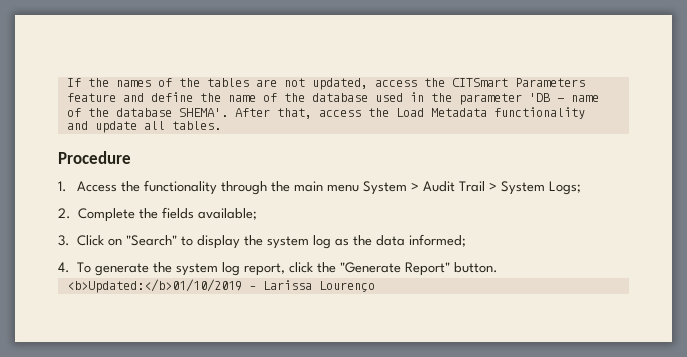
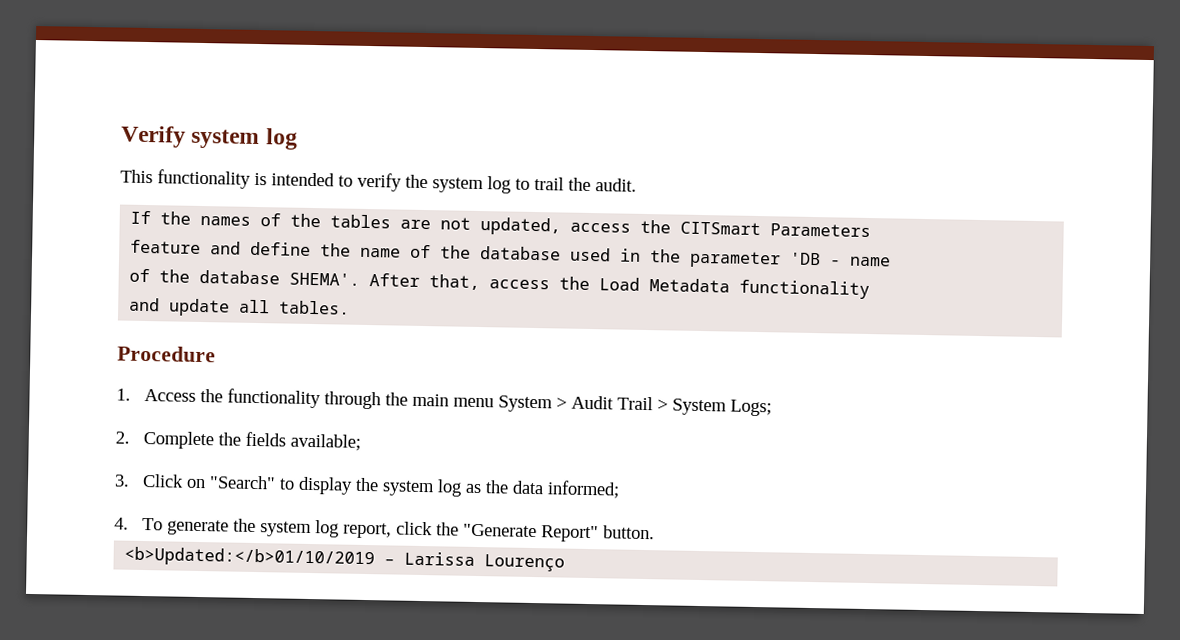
(66, 82) none -> [121,125,298,150] [120,169,637,194] Verify system log // This functionality is intended to verify the system log to trail the audit. //

